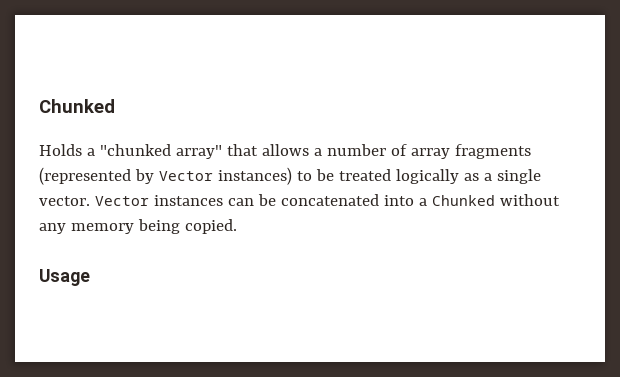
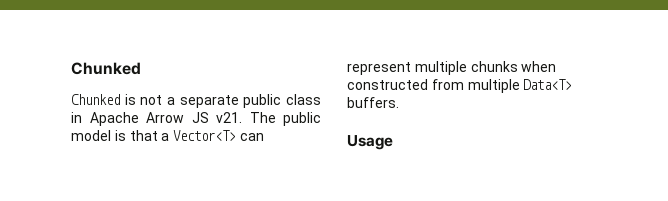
[39,144,531,159] [39,167,541,185] [39,194,560,206] [39,219,237,234] Holds a "chunked array" that allows a number of array fragments (represented by Vector instances) to be treated logically as a single vector. Vector instances can be concatenated into a Chunked without any memory being copied. -> [71,94,321,108] [71,112,321,126] [71,130,264,141] [347,61,557,75] [347,79,573,93] [347,97,399,108] Chunked is not a separate public class in Apache Arrow JS v21. The public model is that a Vector<T> can represent multiple chunks when constructed from multiple Data<T> buffers.

